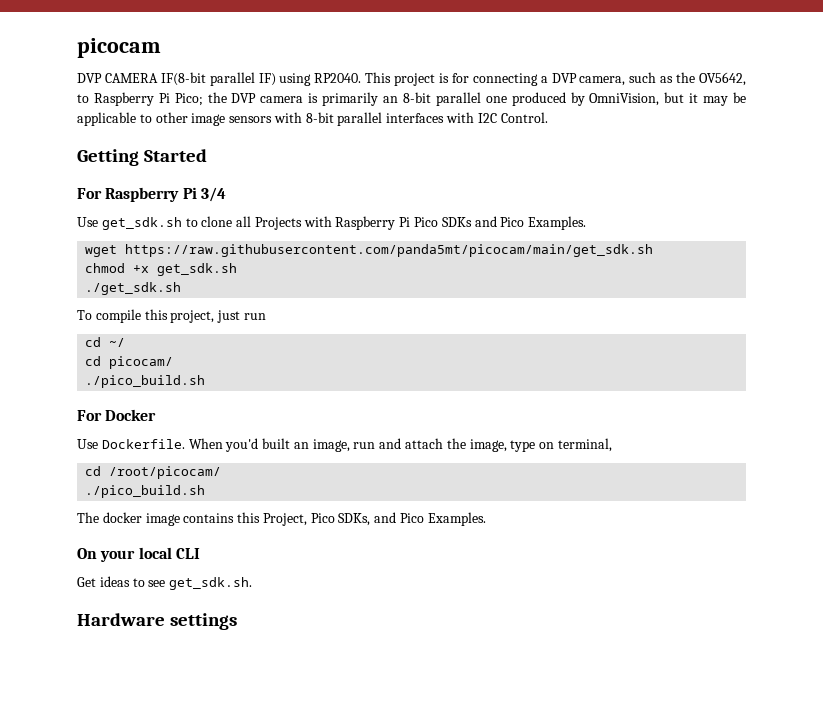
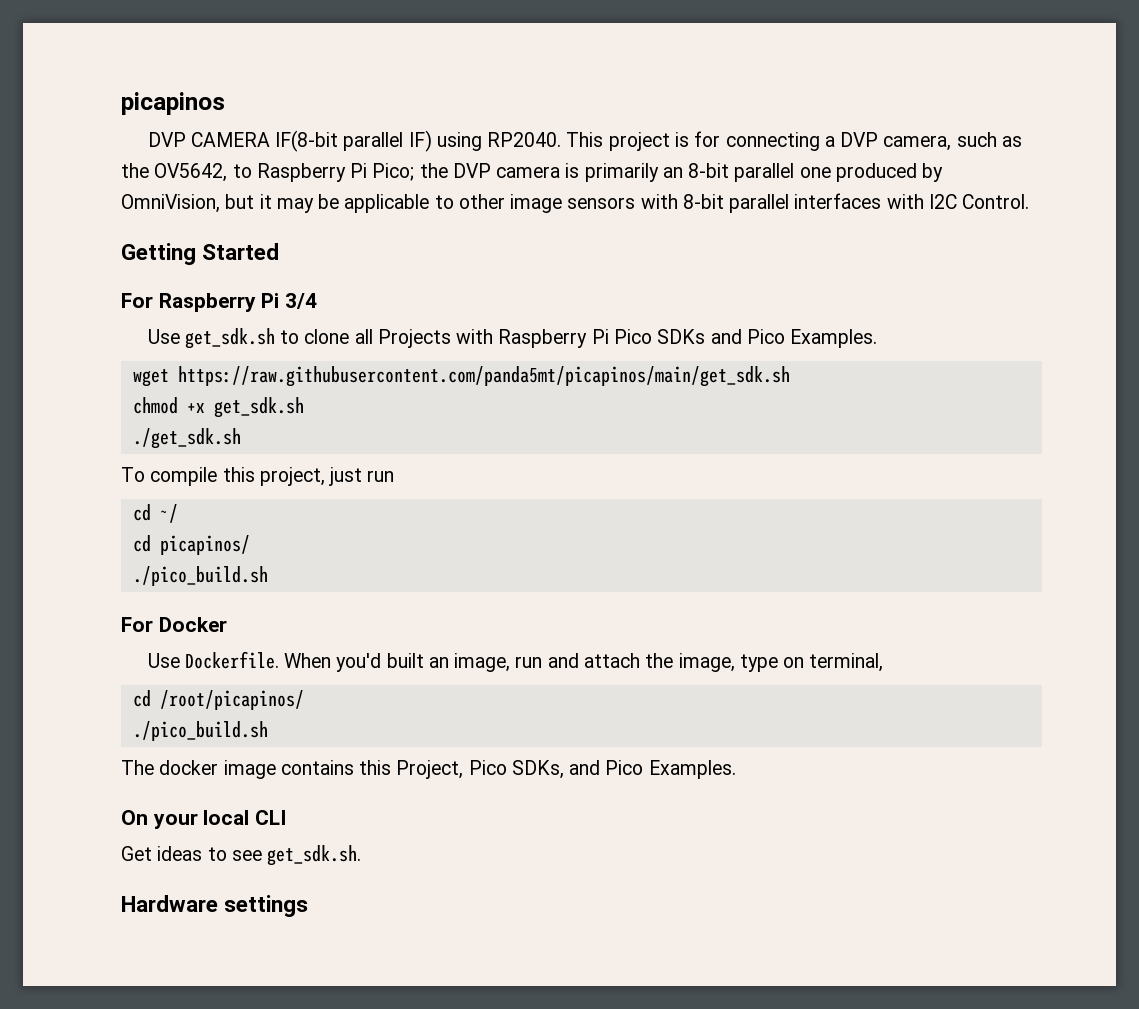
[77,38,161,58] picocam -> [121,92,225,115] picapinos
[125,244,654,257] https://raw.githubusercontent.com/panda5mt/picocam/main/get_sdk.sh -> [177,366,790,387] https://raw.githubusercontent.com/panda5mt/picapinos/main/get_sdk.sh
[109,356,174,369] picocam/ -> [159,535,250,555] picapinos/
[109,466,222,479] /root/picocam/ -> [159,690,304,710] /root/picapinos/

